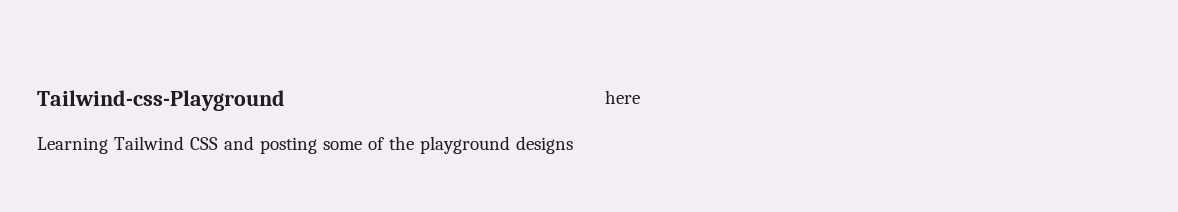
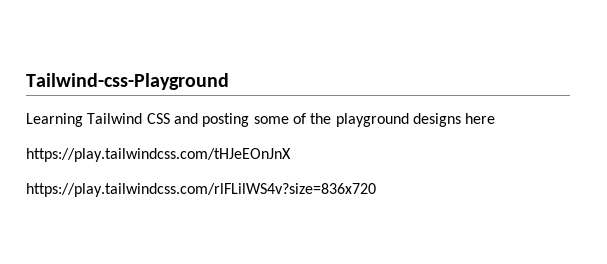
(640, 97) none -> [26,148,291,162] [26,183,376,197] // https://play.tailwindcss.com/tHJeEOnJnX // https://play.tailwindcss.com/rlFLilWS4v?size=836x720

